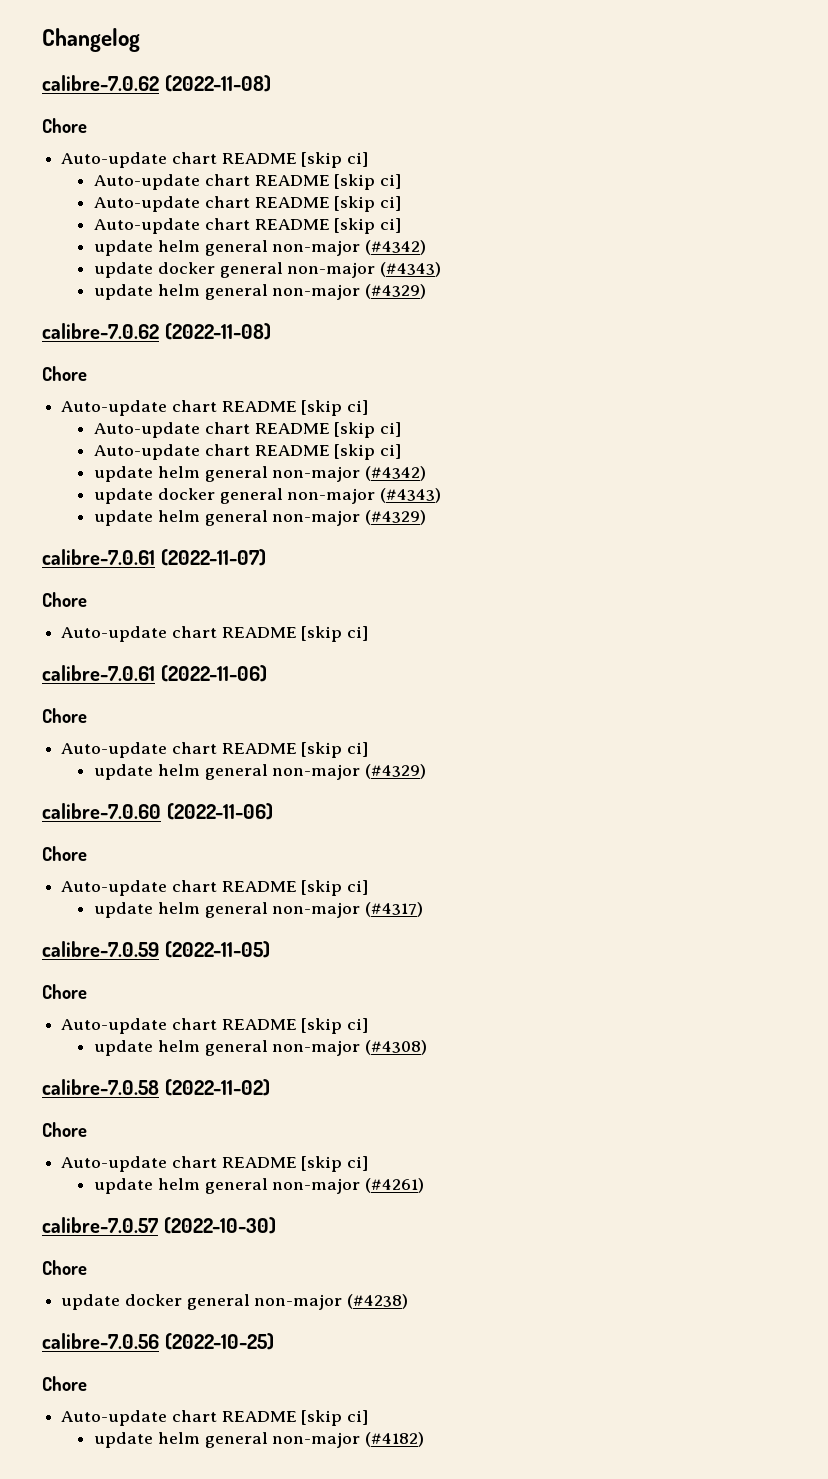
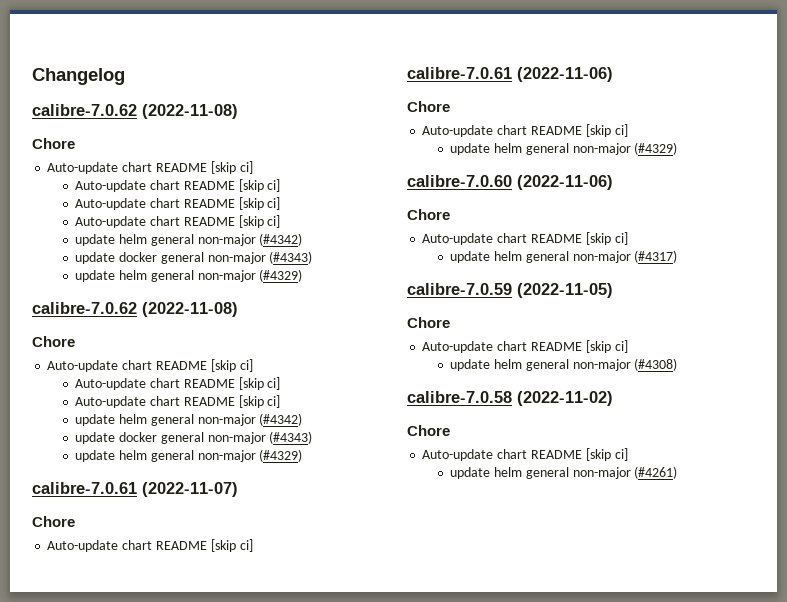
[42,1217,277,1234] [42,1260,87,1275] [61,1294,409,1310] [42,1333,275,1350] [42,1376,87,1391] [61,1410,369,1426] [94,1432,424,1448] // calibre-7.0.57 (2022-10-30) // Chore // update docker general non-major (#4238) // calibre-7.0.56 (2022-10-25) // Chore // Auto-update chart README [skip ci] // update helm general non-major (#4182) -> (678, 472) none

